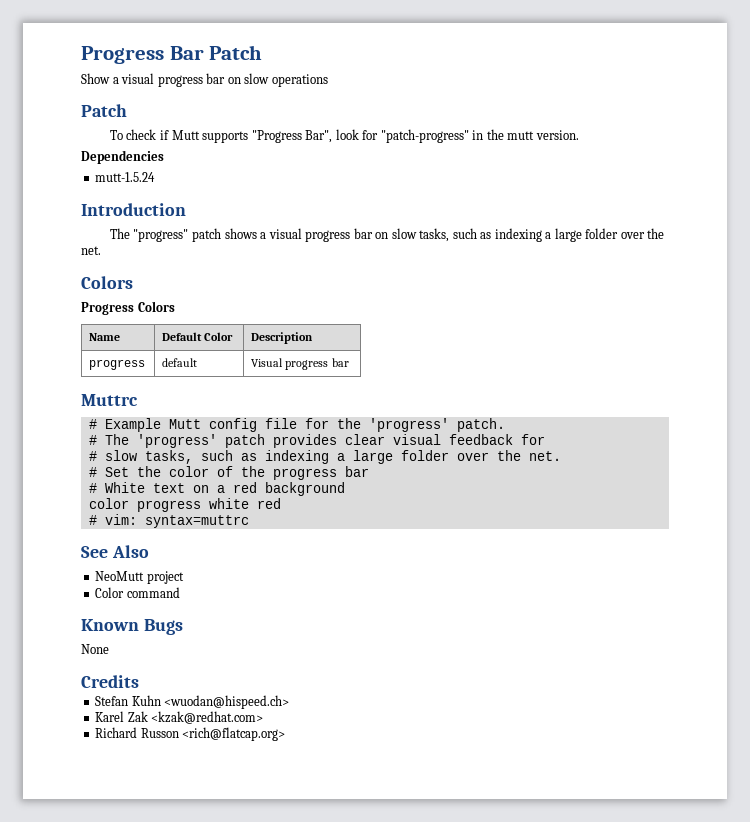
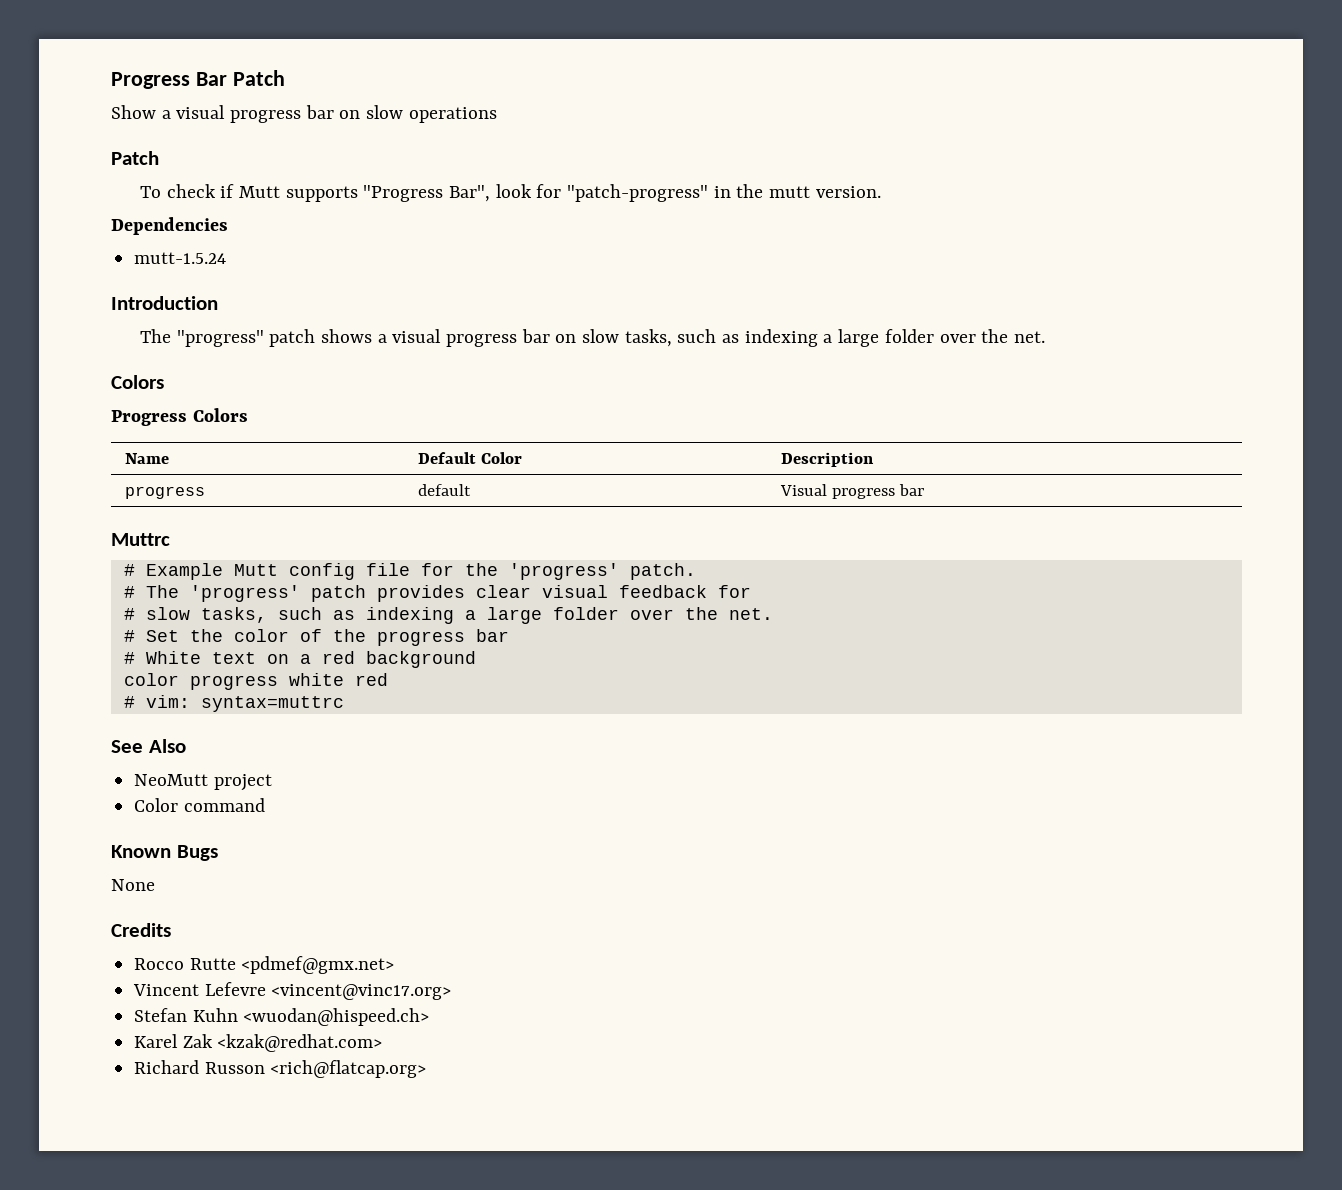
(139, 681) none -> [134,956,395,974] [133,982,452,1000] // Rocco Rutte <pdmef@gmx.net> // Vincent Lefevre <vincent@vinc17.org>

